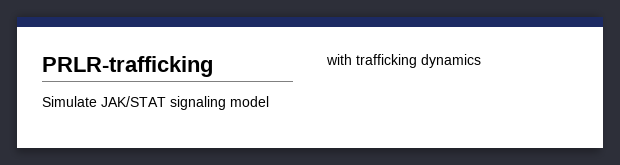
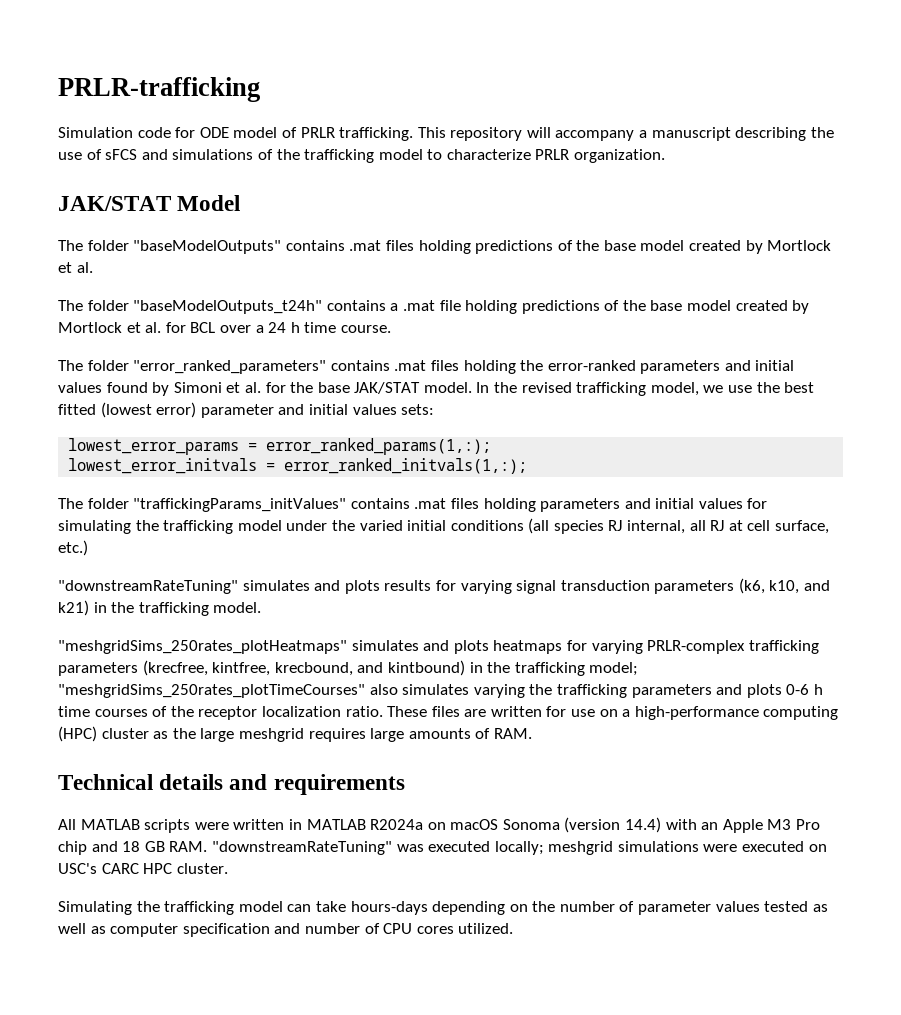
[42,96,269,110] [326,54,481,68] Simulate JAK/STAT signaling model with trafficking dynamics -> [58,127,834,141] [58,149,666,163] [58,195,241,211] [58,240,832,254] [58,262,93,273] [58,300,810,314] [58,322,391,333] [58,360,795,374] [58,382,815,396] [58,402,435,418] [68,438,492,455] [68,458,528,474] [58,498,768,512] [58,518,830,534] [58,540,88,556] [58,578,831,594] [58,600,262,616] [58,640,819,654] [58,660,639,676] [58,684,823,698] [58,706,839,720] [58,726,532,742] [58,774,405,795] [58,817,821,833] [58,841,827,855] [58,863,228,874] [58,901,828,915] [58,923,514,937] Simulation code for ODE model of PRLR trafficking. This repository will accompany a manuscript describing the use of sFCS and simulations of the trafficking model to characterize PRLR organization. // JAK/STAT Model // The folder "baseModelOutputs" contains .mat files holding predictions of the base model created by Mortlock et al. // The folder "baseModelOutputs_t24h" contains a .mat file holding predictions of the base model created by Mortlock et al. for BCL over a 24 h time course. // The folder "error_ranked_parameters" contains .mat files holding the error-ranked parameters and initial values found by Simoni et al. for the base JAK/STAT model. In the revised trafficking model, we use the best fitted (lowest error) parameter and initial values sets: // lowest_error_params = error_ranked_params(1,:); // lowest_error_initvals = error_ranked_initvals(1,:); // The folder "traffickingParams_initValues" contains .mat files holding parameters and initial values for simulating the trafficking model under the varied initial conditions (all species RJ internal, all RJ at cell surface, etc.) // "downstreamRateTuning" simulates and plots results for varying signal transduction parameters (k6, k10, and k21) in the trafficking model. // "meshgridSims_250rates_plotHeatmaps" simulates and plots heatmaps for varying PRLR-complex trafficking parameters (krecfree, kintfree, krecbound, and kintbound) in the trafficking model; "meshgridSims_250rates_plotTimeCourses" also simulates varying the trafficking parameters and plots 0-6 h time courses of the receptor localization ratio. These files are written for use on a high-performance computing (HPC) cluster as the large meshgrid requires large amounts of RAM. // Technical details and requirements // All MATLAB scripts were written in MATLAB R2024a on macOS Sonoma (version 14.4) with an Apple M3 Pro chip and 18 GB RAM. "downstreamRateTuning" was executed locally; meshgrid simulations were executed on USC's CARC HPC cluster. // Simulating the trafficking model can take hours-days depending on the number of parameter values tested as well as computer specification and number of CPU cores utilized.

